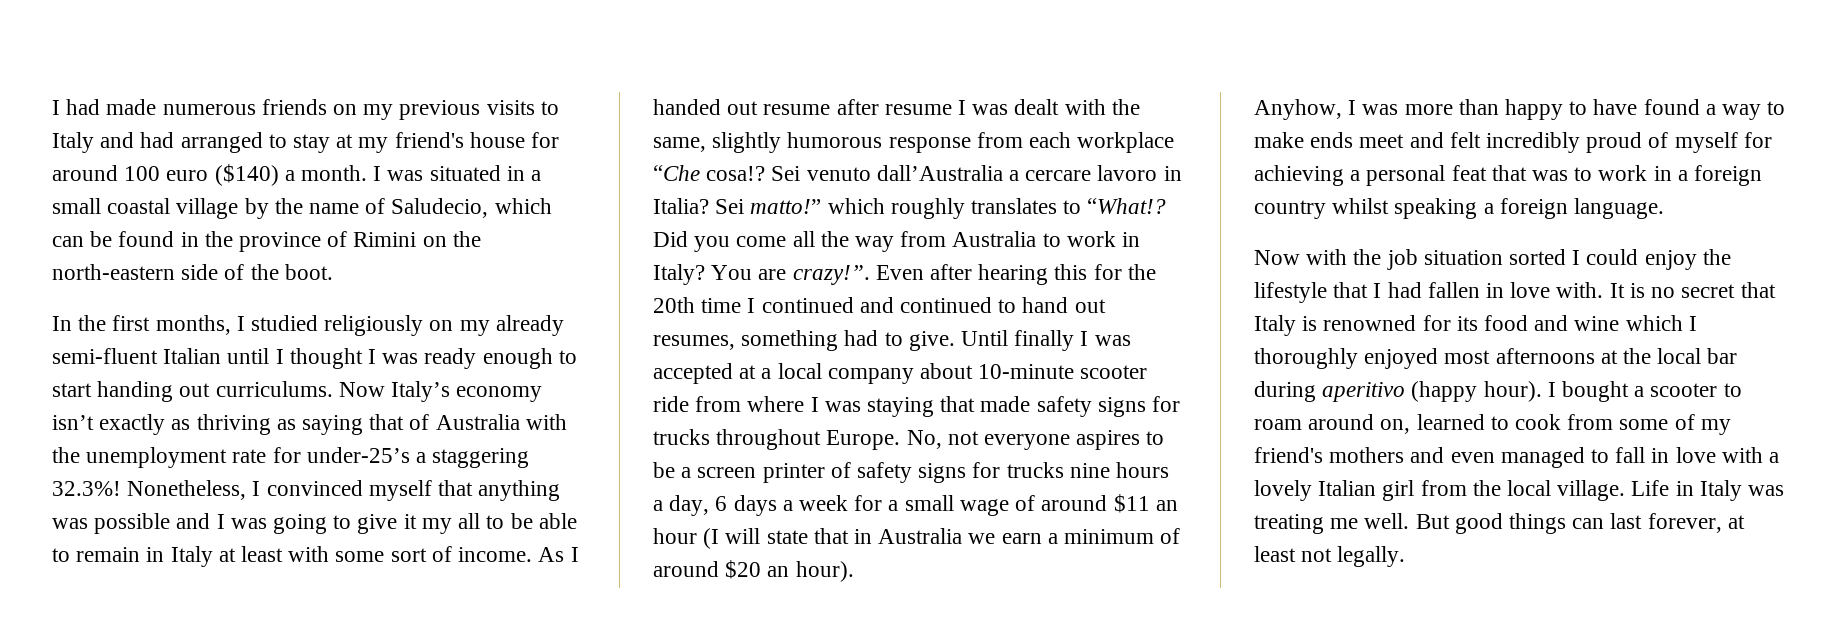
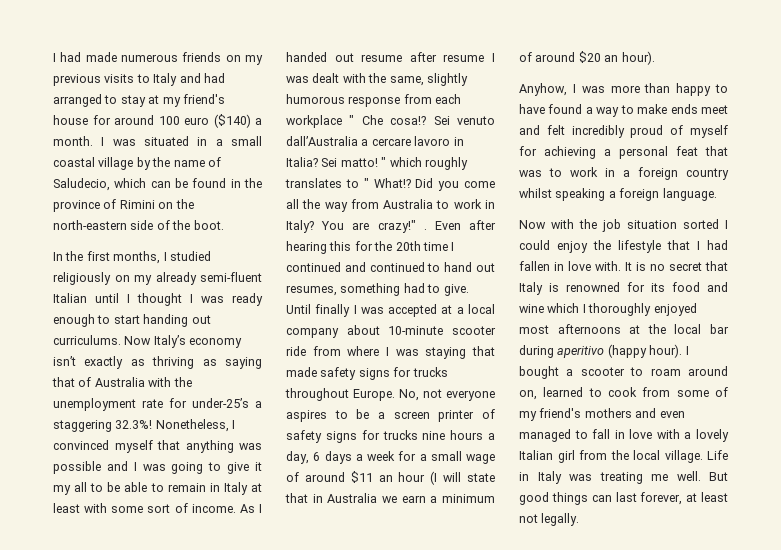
[653,165,700,181] “Che -> [349,115,383,125] " Che
[750,199,822,214] matto!” -> [340,157,387,167] matto! "
[1087,198,1167,214] “What!? -> [363,178,411,188] " What!?
[792,265,870,285] crazy!”. -> [377,220,427,233] crazy!" .

